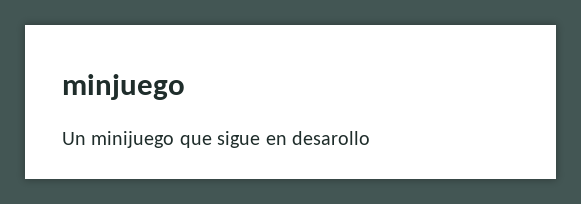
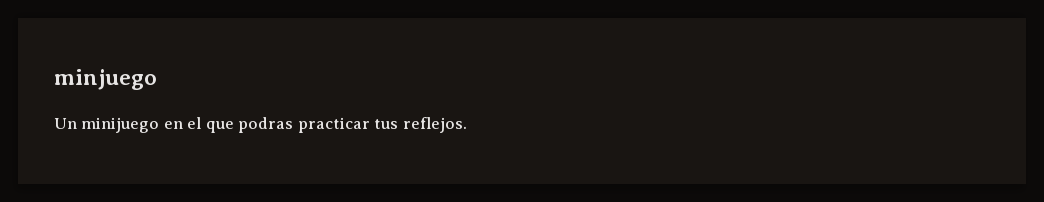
[179,131,370,148] que sigue en desarollo -> [163,117,467,133] en el que podras practicar tus reflejos.

